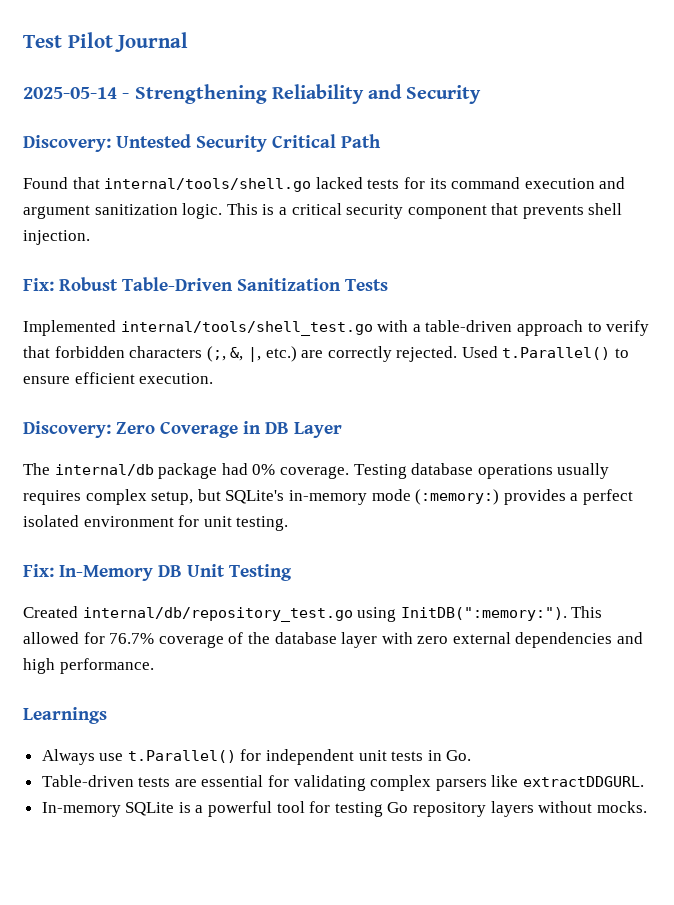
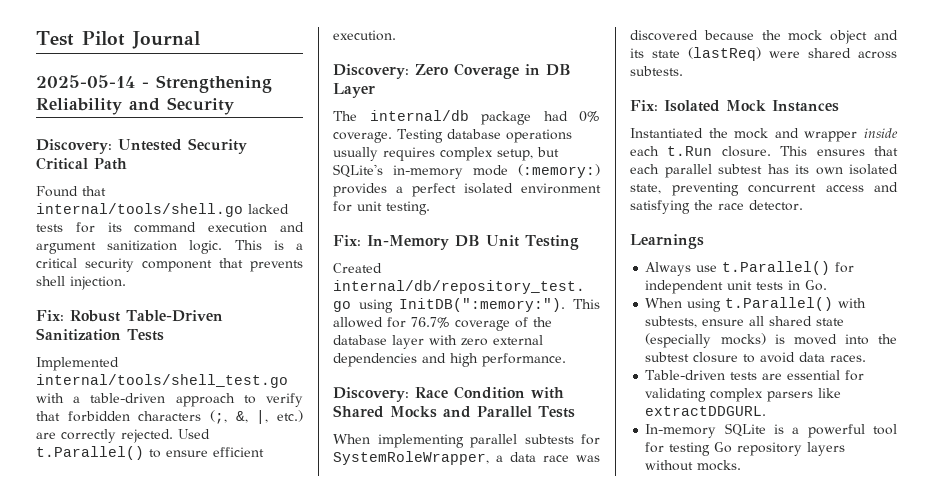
(154, 666) none -> [333,386,564,402] [333,405,575,418] [333,434,600,448] [333,451,600,465] [630,30,898,44] [630,47,897,61] [630,66,683,76] [630,100,839,112] [630,128,898,142] [630,146,898,157] [630,164,898,178] [630,182,898,196] [630,200,803,214] // Discovery: Race Condition with Shared Mocks and Parallel Tests // When implementing parallel subtests for SystemRoleWrapper, a data race was discovered because the mock object and its state (lastReq) were shared across subtests. // Fix: Isolated Mock Instances // Instantiated the mock and wrapper inside each t.Run closure. This ensures that each parallel subtest has its own isolated state, preventing concurrent access and satisfying the race detector.
(472, 755) none -> [645,297,867,312] [645,316,845,328] [645,333,897,348] [645,352,867,363] // When using t.Parallel() with subtests, ensure all shared state (especially mocks) is moved into the subtest closure to avoid data races.

